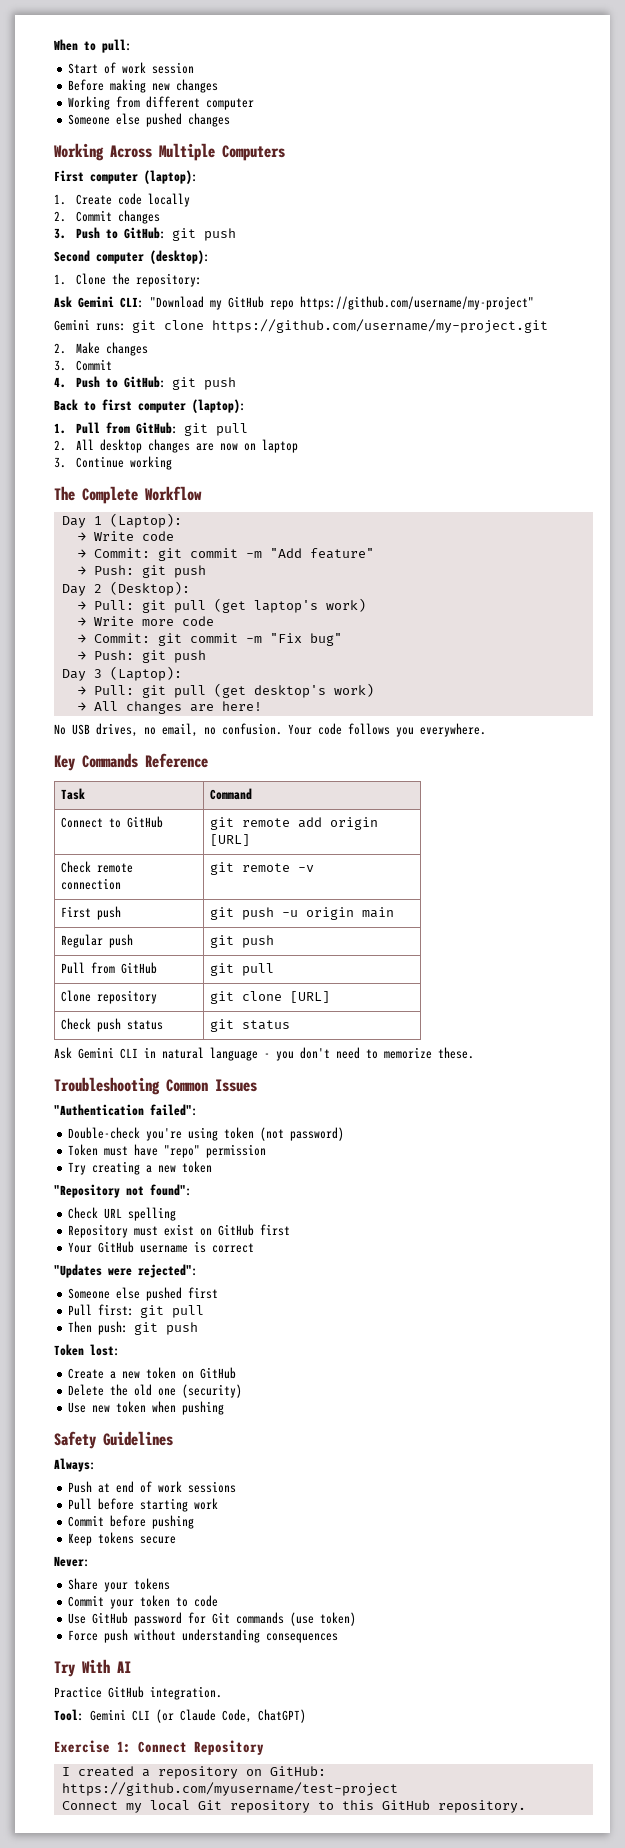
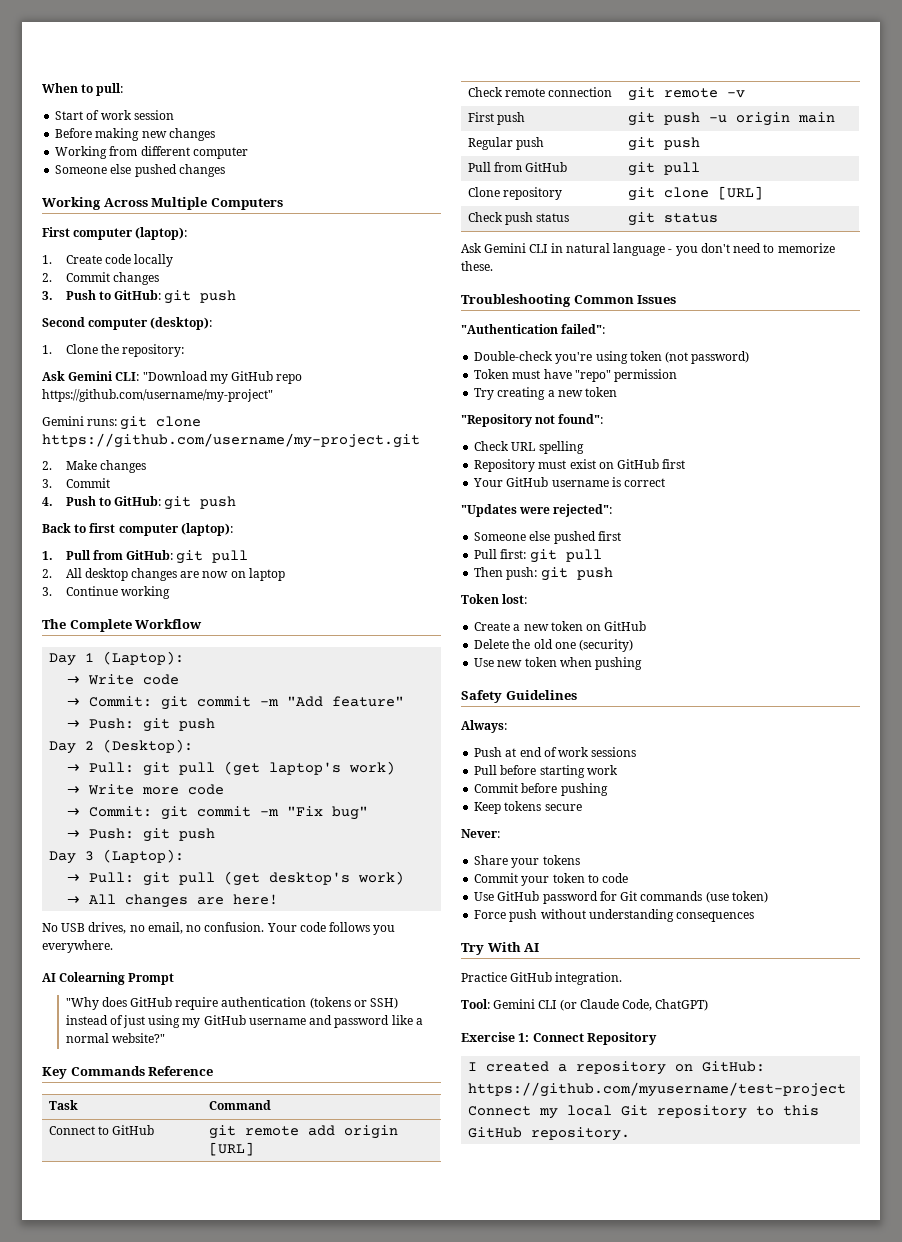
(486, 730) none -> [42,972,175,985] [65,997,399,1010] [65,1015,423,1028] [65,1033,165,1043] // AI Colearning Prompt // "Why does GitHub require authentication (tokens or SSH) instead of just using my GitHub username and password like a normal website?"

